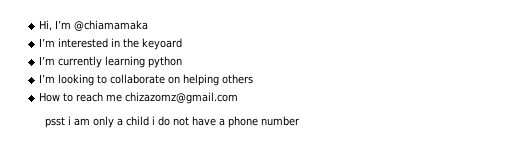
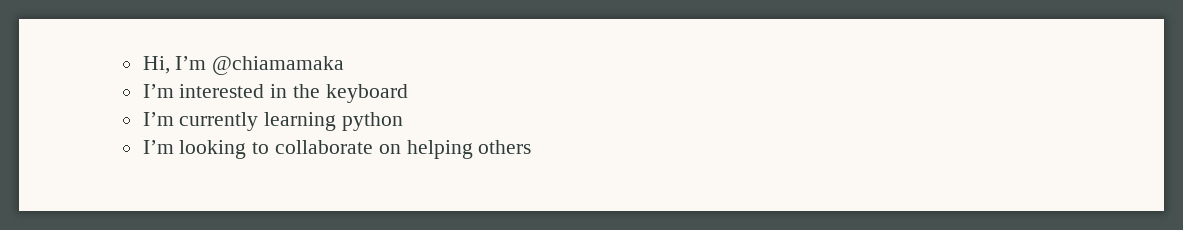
[142,38,183,50] keyoard -> [325,84,408,103] keyboard
[39,92,239,104] [44,116,300,128] // How to reach me chizazomz@gmail.com // psst i am only a child i do not have a phone number -> (532, 147) none

